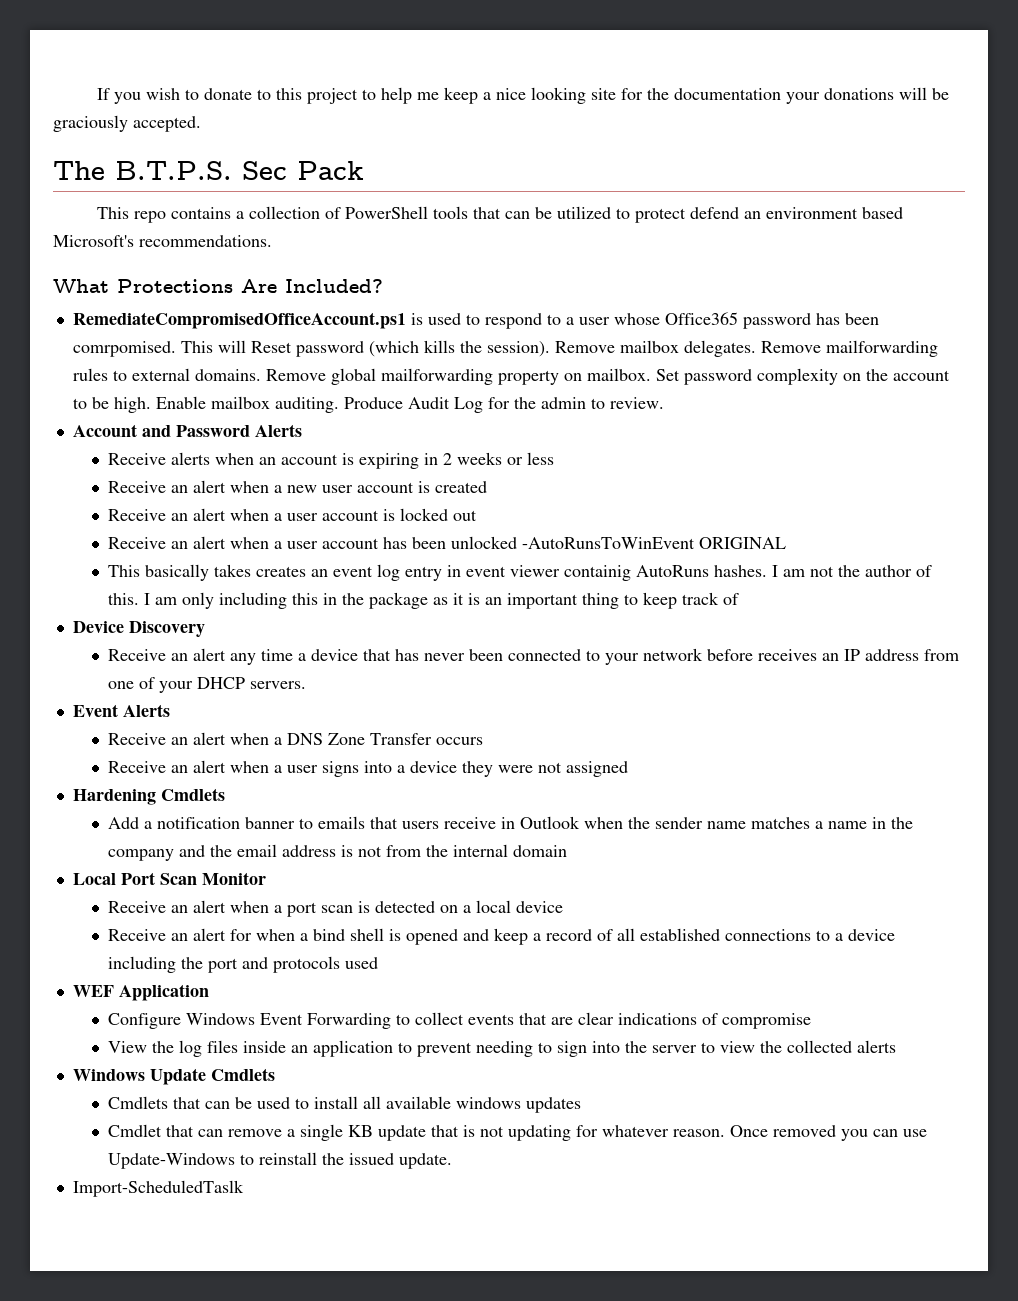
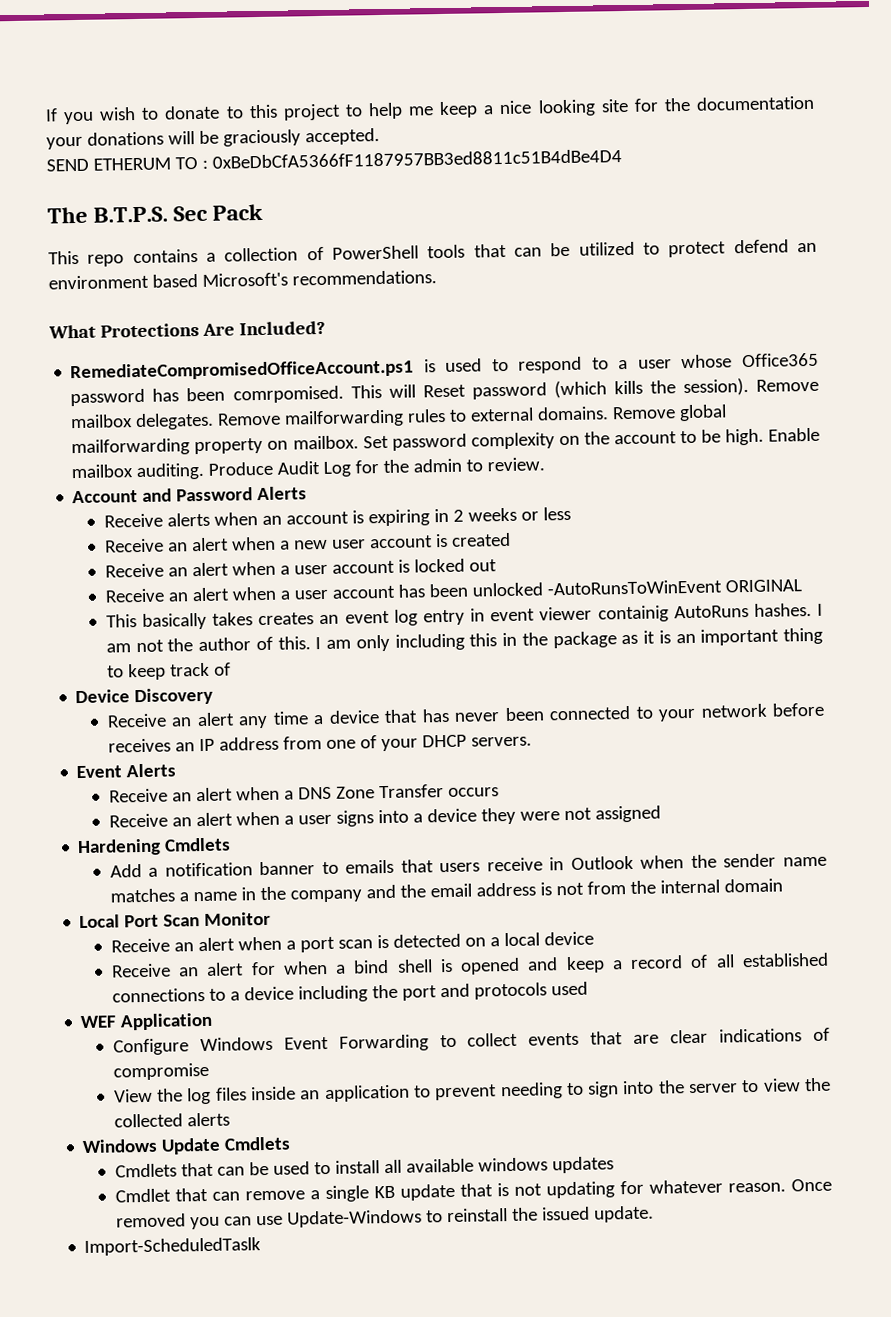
(201, 124) none -> [46,149,622,172] // SEND ETHERUM TO : 0xBeDbCfA5366fF1187957BB3ed8811c51B4dBe4D4

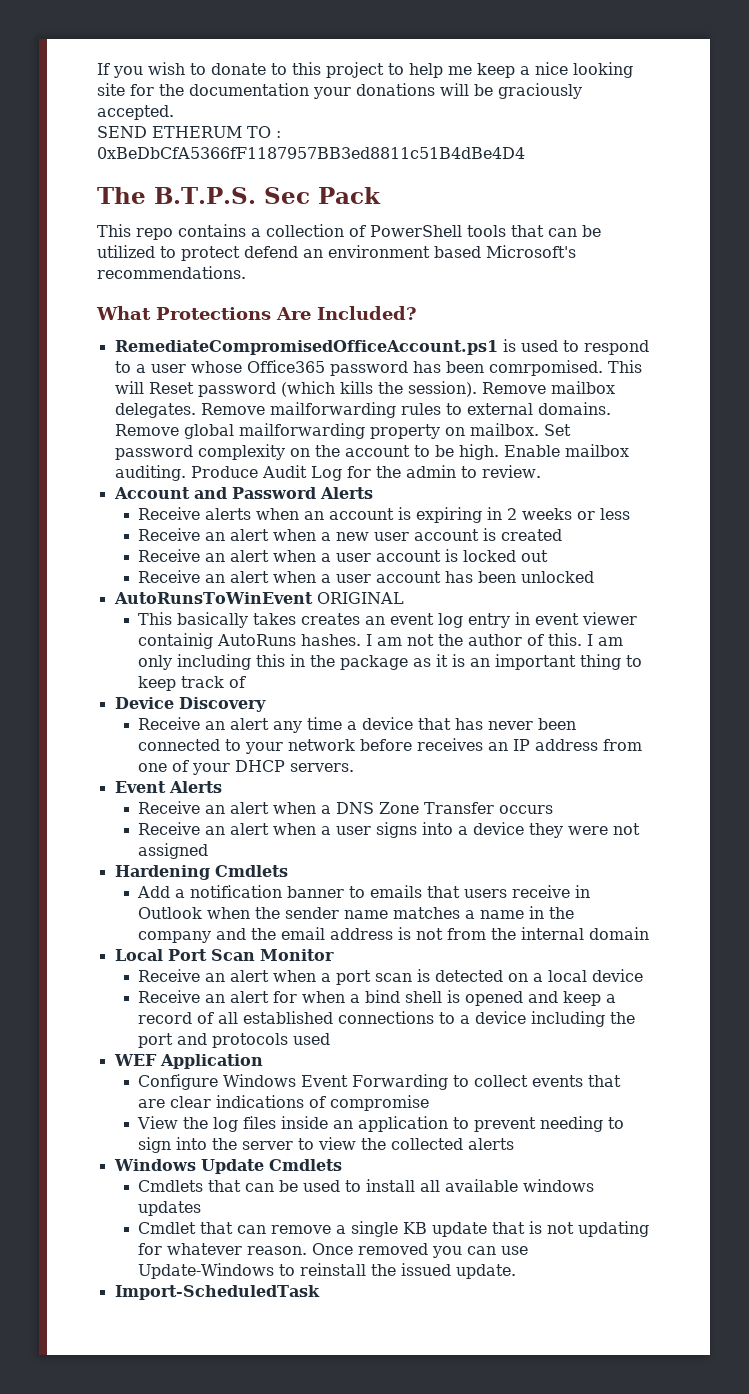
[546,579,722,596] -AutoRunsToWinEvent -> [113,592,313,604] // AutoRunsToWinEvent
[84,1237,262,1256] Import-ScheduledTaslk -> [114,1285,320,1300] Import-ScheduledTask

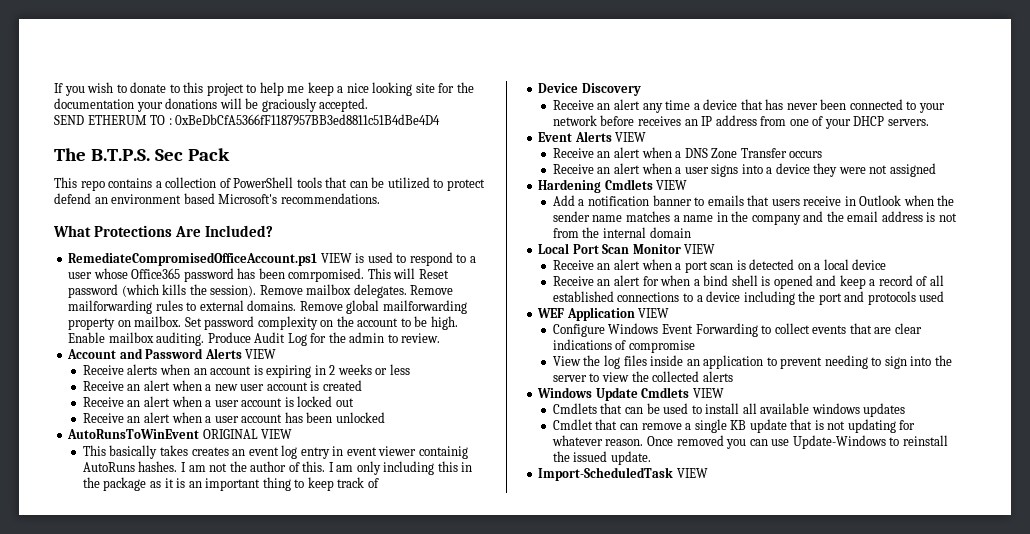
(498, 347) none -> [320,253,352,263] VIEW
(373, 493) none -> [245,349,277,359] VIEW
(404, 598) none -> [261,429,293,439] VIEW
(222, 787) none -> [615,132,647,142] VIEW
(288, 871) none -> [656,180,688,190] VIEW
(334, 955) none -> [684,244,716,254] VIEW
(263, 1061) none -> [638,308,670,318] VIEW
(342, 1165) none -> [692,388,724,398] VIEW
(320, 1292) none -> [676,468,708,478] VIEW

